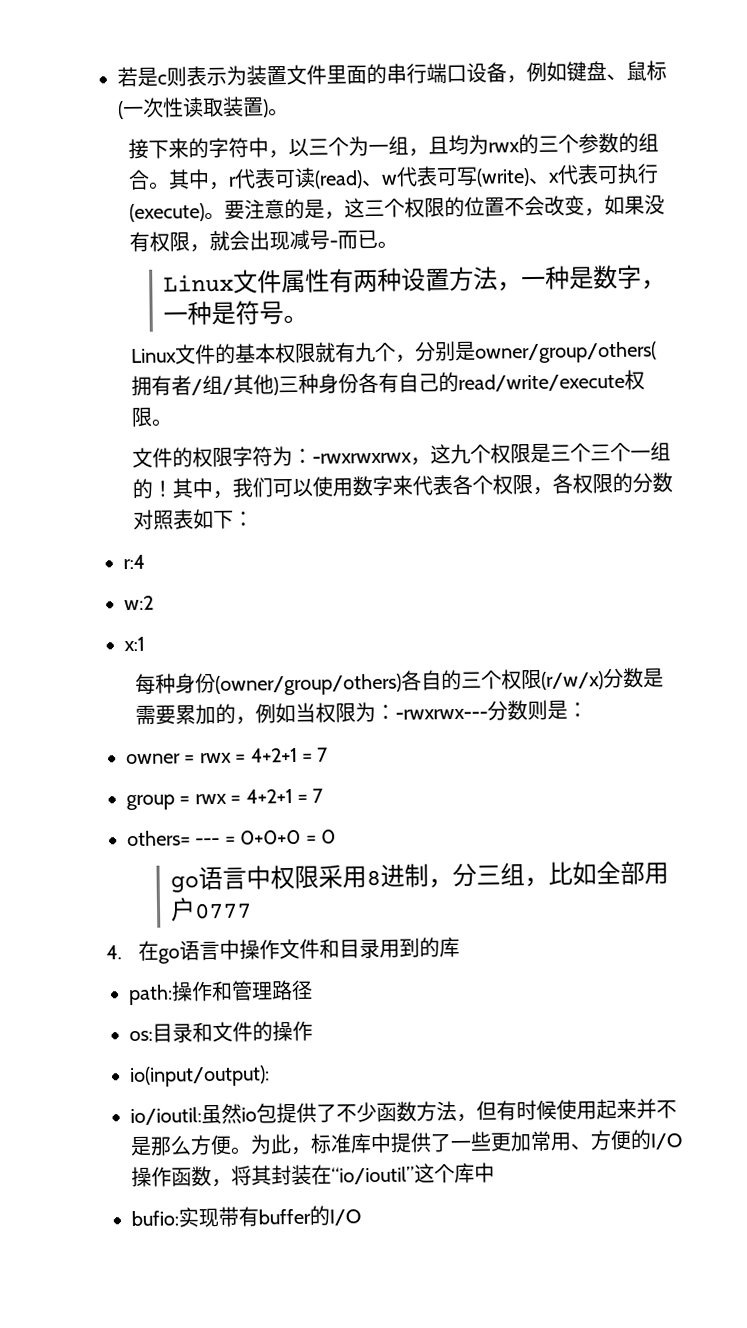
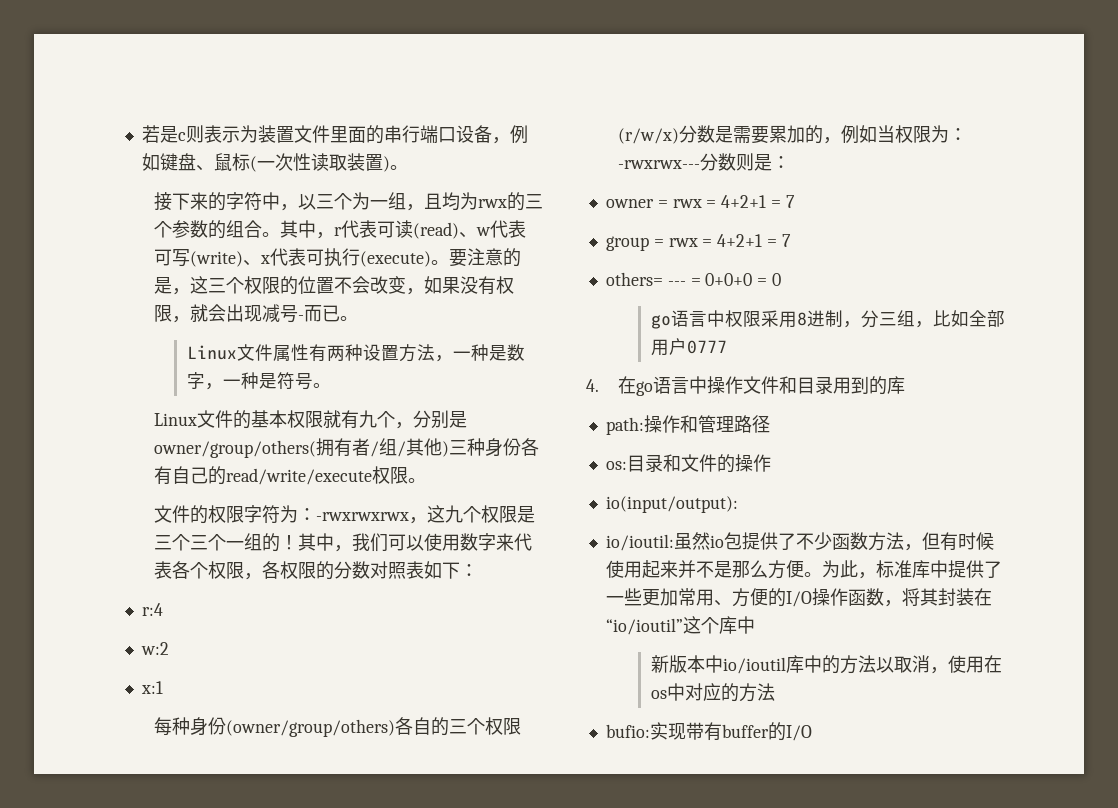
(495, 1172) none -> [650,655,1002,674] [650,683,775,702] // 新版本中io/ioutil库中的方法以取消，使用在os中对应的方法

